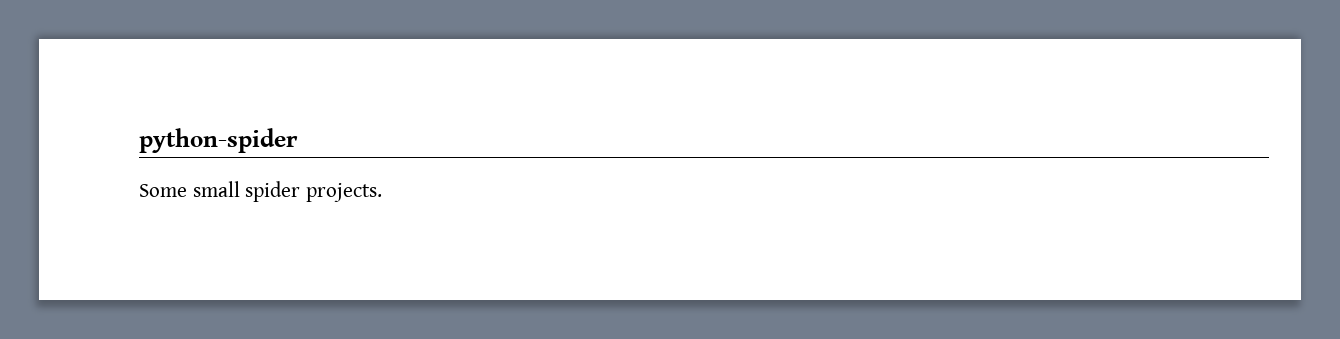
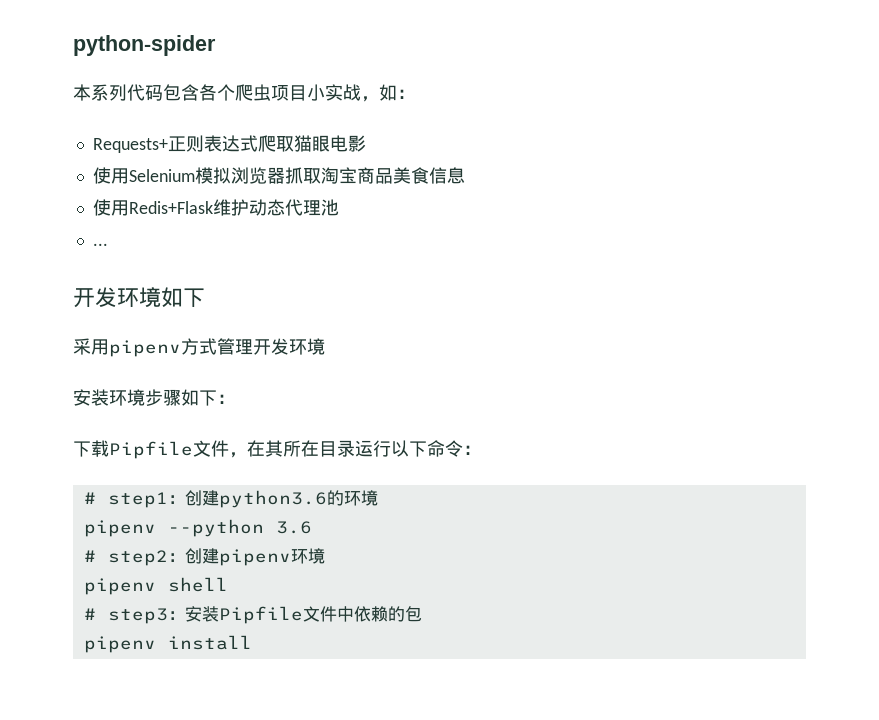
[139,181,383,202] Some small spider projects. -> [73,84,415,102] [92,135,366,153] [92,167,465,184] [92,199,339,216] [92,243,108,246] [73,287,205,308] [73,338,325,357] [73,389,235,406] [73,440,481,459] [83,490,378,508] [83,519,312,537] [83,548,325,566] [83,577,228,595] [83,606,422,624] [83,635,252,653] 本系列代码包含各个爬虫项目小实战，如： // Requests+正则表达式爬取猫眼电影 // 使用Selenium模拟浏览器抓取淘宝商品美食信息 // 使用Redis+Flask维护动态代理池 // ... // 开发环境如下 // 采用pipenv方式管理开发环境 // 安装环境步骤如下： // 下载Pipfile文件，在其所在目录运行以下命令： // # step1：创建python3.6的环境 // pipenv --python 3.6 // # step2：创建pipenv环境 // pipenv shell // # step3：安装Pipfile文件中依赖的包 // pipenv install

